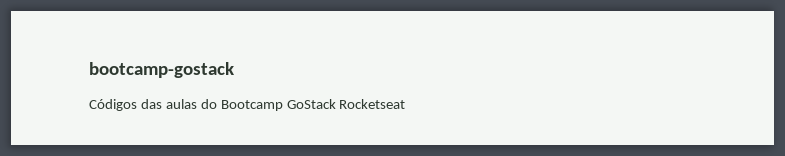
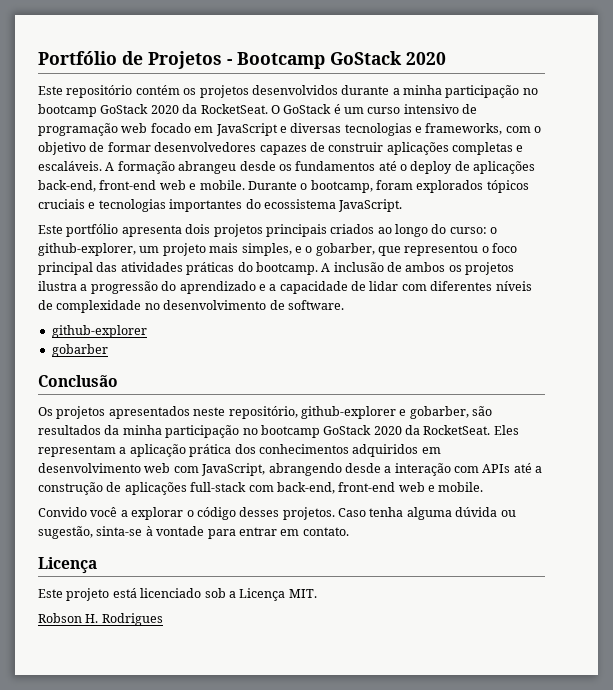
[89,62,234,78] [89,99,406,111] bootcamp-gostack // Códigos das aulas do Bootcamp GoStack Rocketseat -> [38,51,446,69] [38,85,538,98] [38,104,478,117] [38,123,542,136] [38,142,524,155] [38,161,536,174] [38,180,529,193] [38,199,403,212] [38,224,498,237] [38,243,518,256] [38,262,515,275] [38,281,532,294] [38,300,344,313] [51,325,147,338] [51,344,108,357] [38,375,118,387] [38,406,492,419] [38,425,519,438] [38,444,441,457] [38,463,543,476] [38,482,484,495] [38,507,516,520] [38,526,349,539] [38,557,97,574] [38,588,317,601] [38,613,163,626] Portfólio de Projetos - Bootcamp GoStack 2020 // Este repositório contém os projetos desenvolvidos durante a minha participação no bootcamp GoStack 2020 da RocketSeat. O GoStack é um curso intensivo de programação web focado em JavaScript e diversas tecnologias e frameworks, com o objetivo de formar desenvolvedores capazes de construir aplicações completas e escaláveis. A formação abrangeu desde os fundamentos até o deploy de aplicações back-end, front-end web e mobile. Durante o bootcamp, foram explorados tópicos cruciais e tecnologias importantes do ecossistema JavaScript. // Este portfólio apresenta dois projetos principais criados ao longo do curso: o github-explorer, um projeto mais simples, e o gobarber, que representou o foco principal das atividades práticas do bootcamp. A inclusão de ambos os projetos ilustra a progressão do aprendizado e a capacidade de lidar com diferentes níveis de complexidade no desenvolvimento de software. // github-explorer // gobarber // Conclusão // Os projetos apresentados neste repositório, github-explorer e gobarber, são resultados da minha participação no bootcamp GoStack 2020 da RocketSeat. Eles representam a aplicação prática dos conhecimentos adquiridos em desenvolvimento web com JavaScript, abrangendo desde a interação com APIs até a construção de aplicações full-stack com back-end, front-end web e mobile. // Convido você a explorar o código desses projetos. Caso tenha alguma dúvida ou sugestão, sinta-se à vontade para entrar em contato. // Licença // Este projeto está licenciado sob a Licença MIT. // Robson H. Rodrigues

